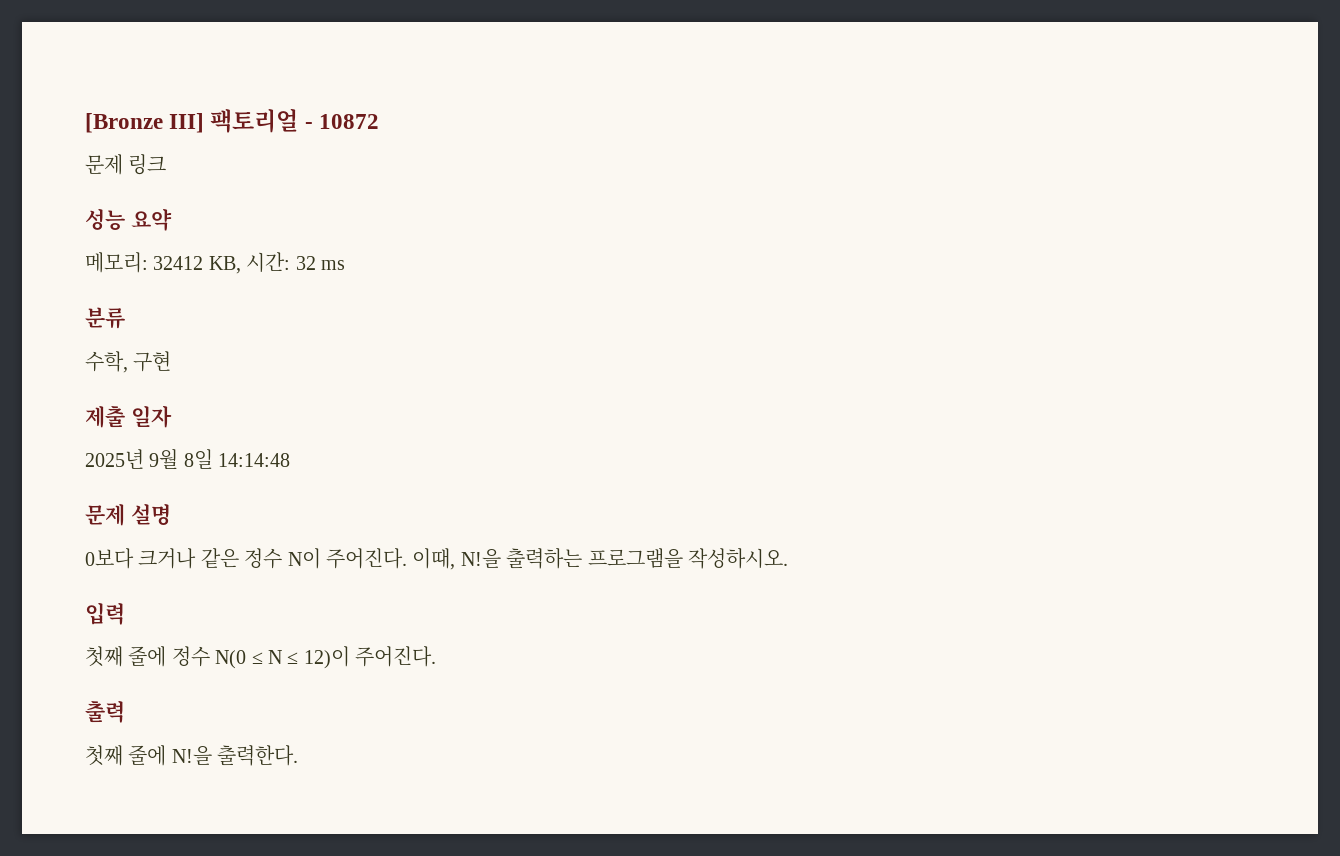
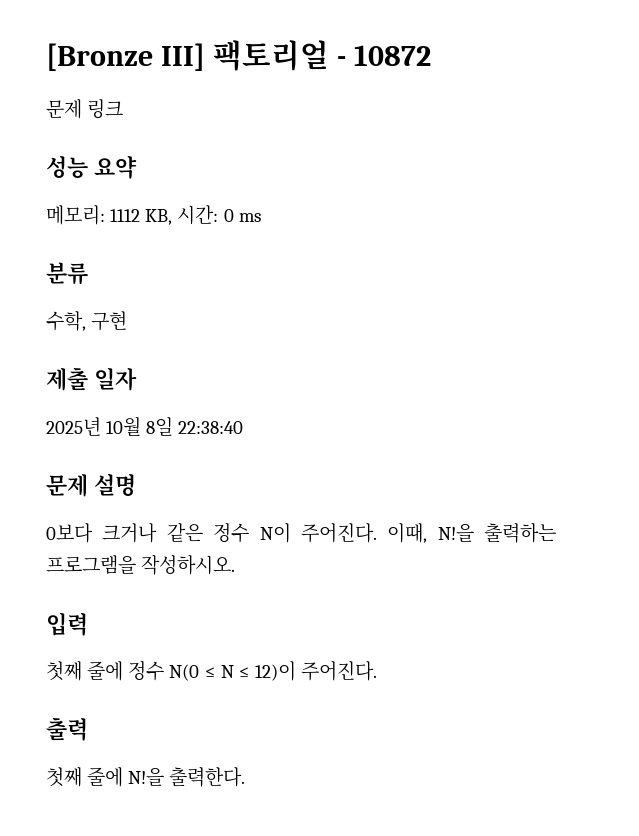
[153,256,204,270] 32412 -> [110,209,141,222] 1112
[295,256,316,270] 32 -> [223,209,234,222] 0
[149,448,291,469] 9월 8일 14:14:48 -> [106,416,244,436] 10월 8일 22:38:40

